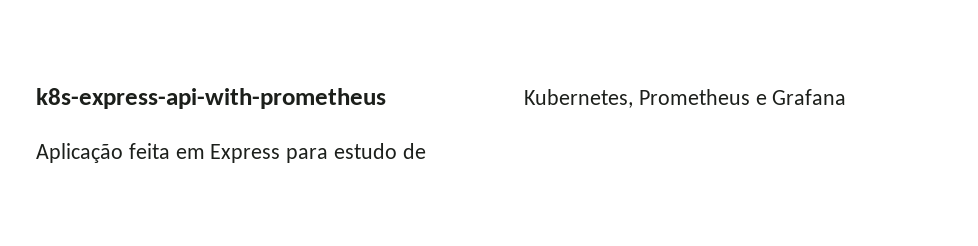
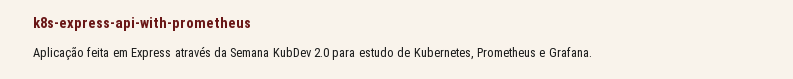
(281, 153) none -> [174,46,329,57] através da Semana KubDev 2.0
[772,89,847,105] Grafana -> [548,47,592,57] Grafana.

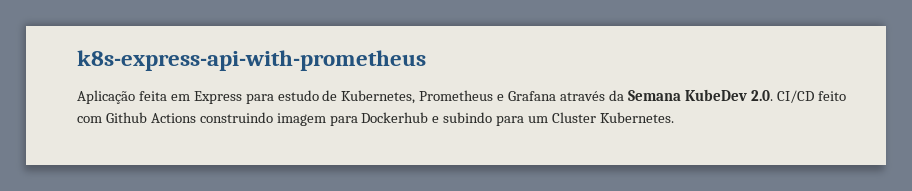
[174,46,329,57] através da Semana KubDev 2.0 -> (242, 97) none
[548,47,592,57] Grafana. -> [508,89,846,103] [77,112,674,126] Grafana através da Semana KubeDev 2.0. CI/CD feito com Github Actions construindo imagem para Dockerhub e subindo para um Cluster Kubernetes.

